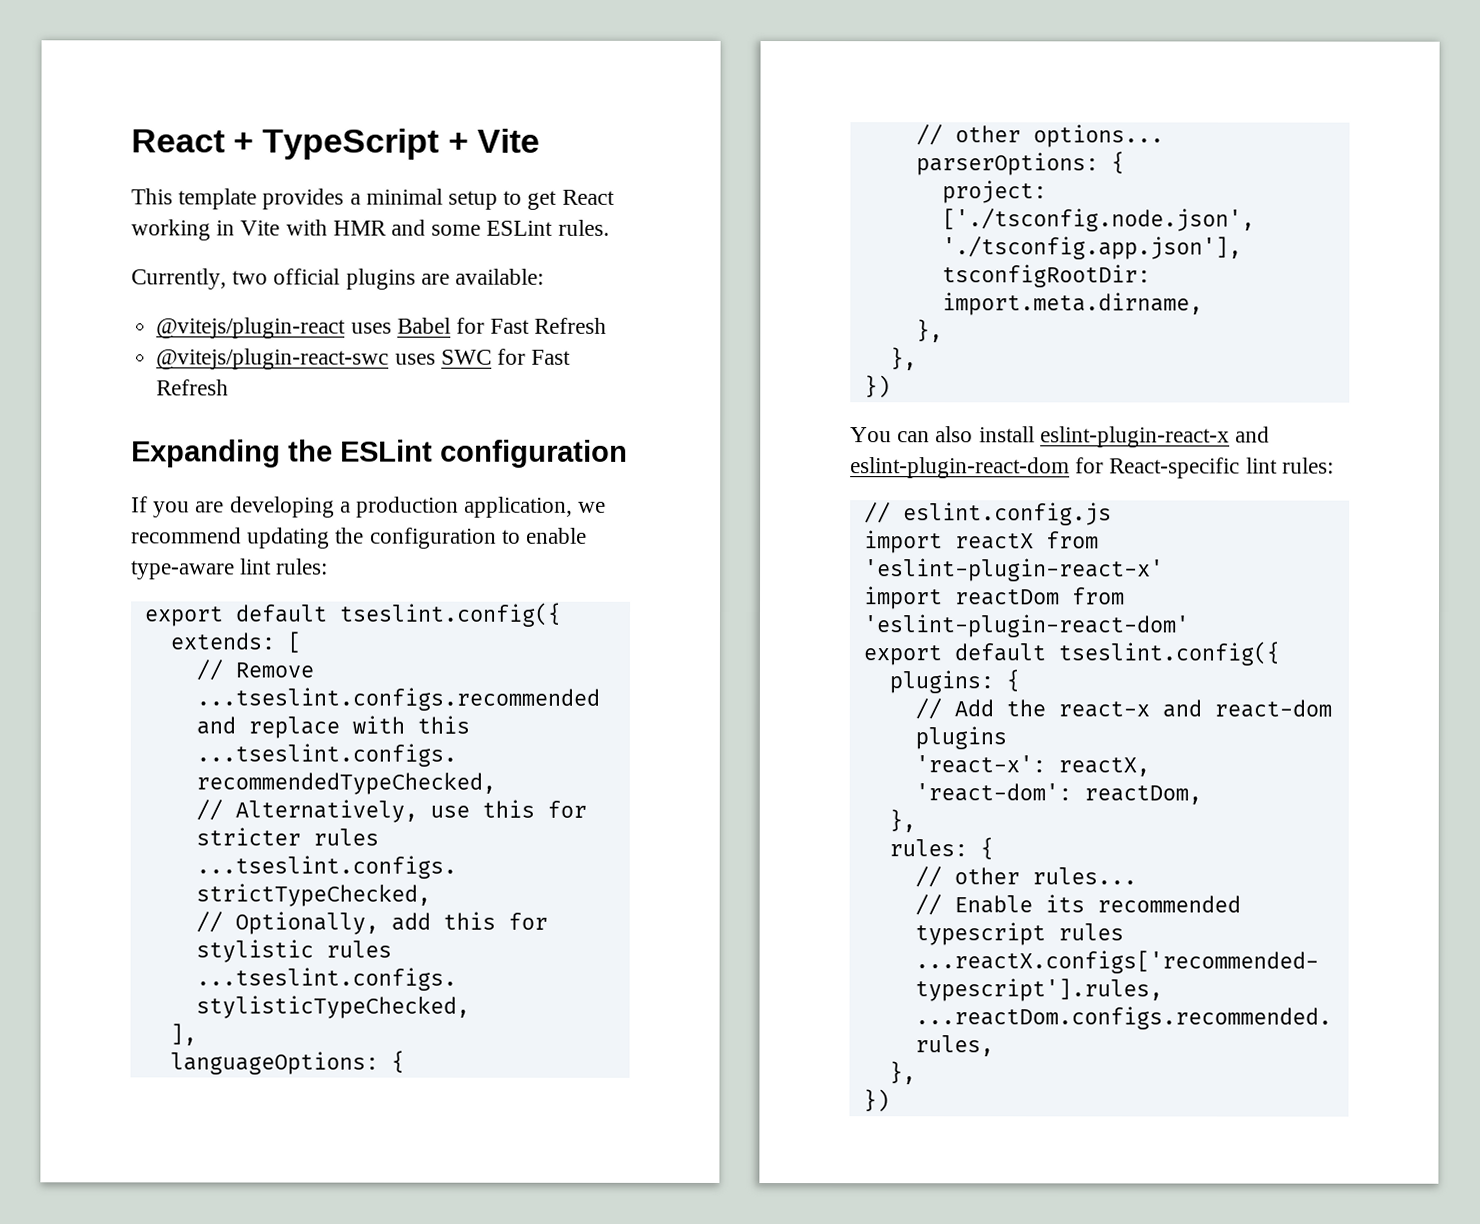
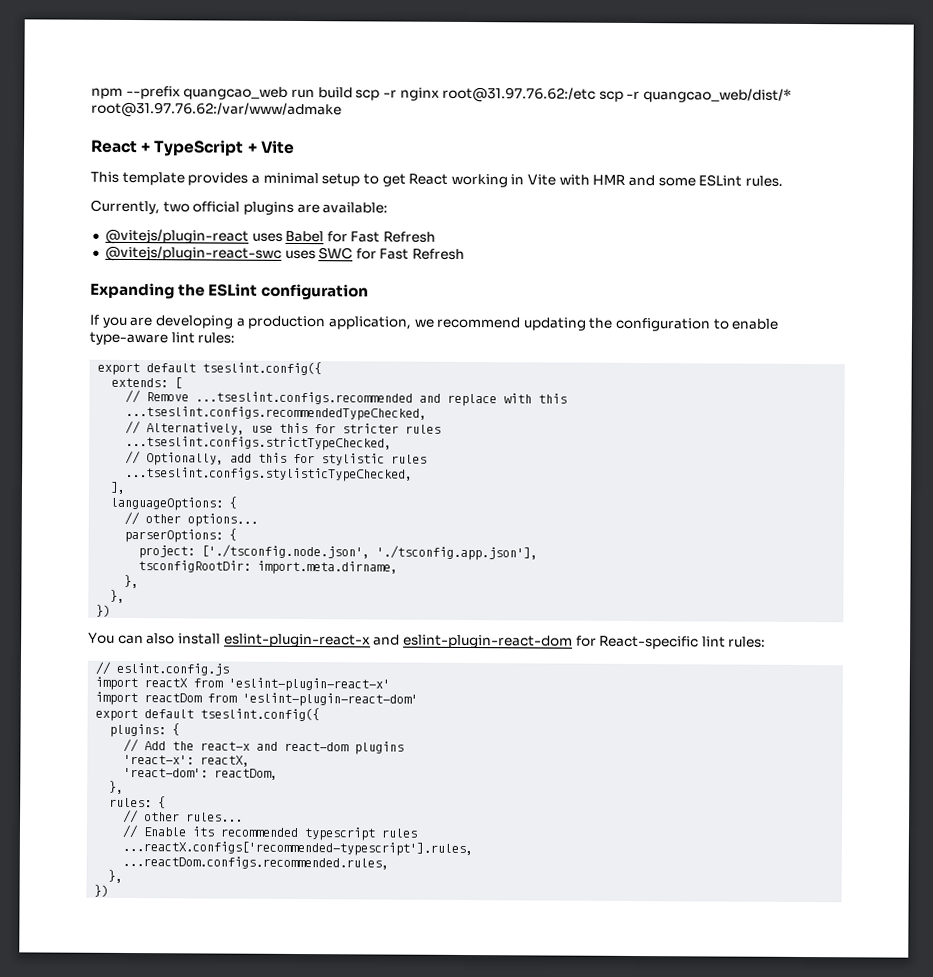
(131, 141) none -> [91,85,793,103] [91,101,342,119] npm --prefix quangcao_web run build scp -r nginx root@31.97.76.62:/etc scp -r quangcao_web/dist/* root@31.97.76.62:/var/www/admake //

